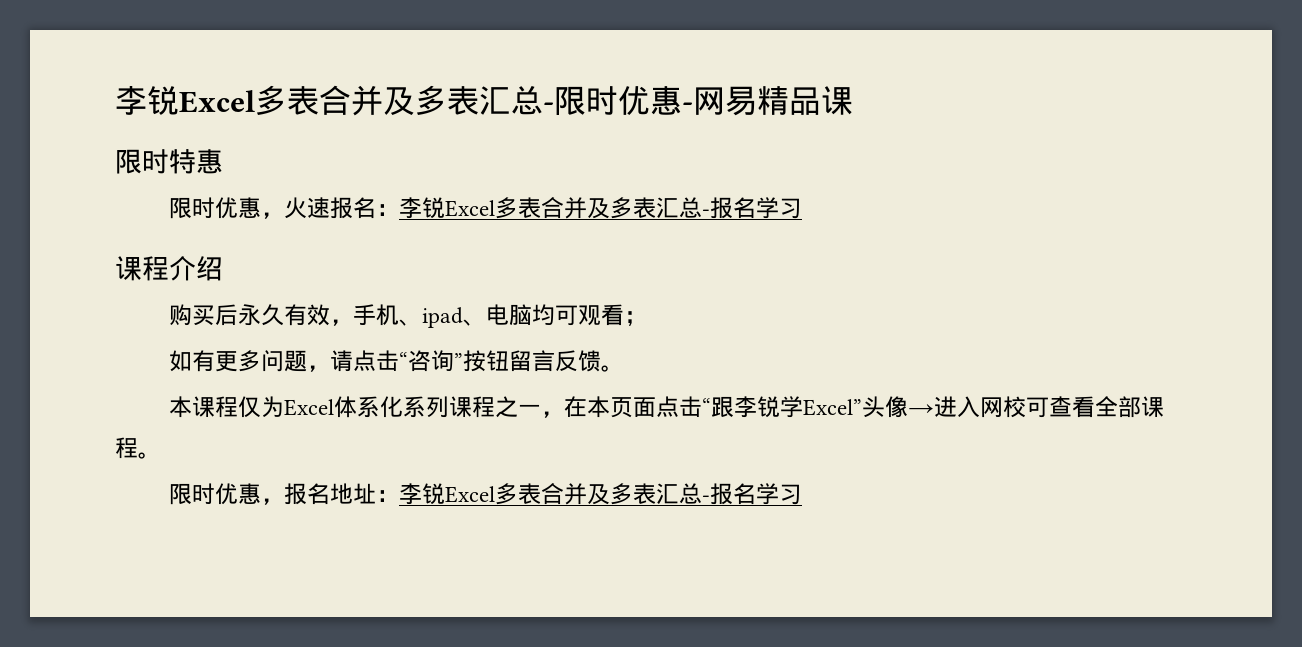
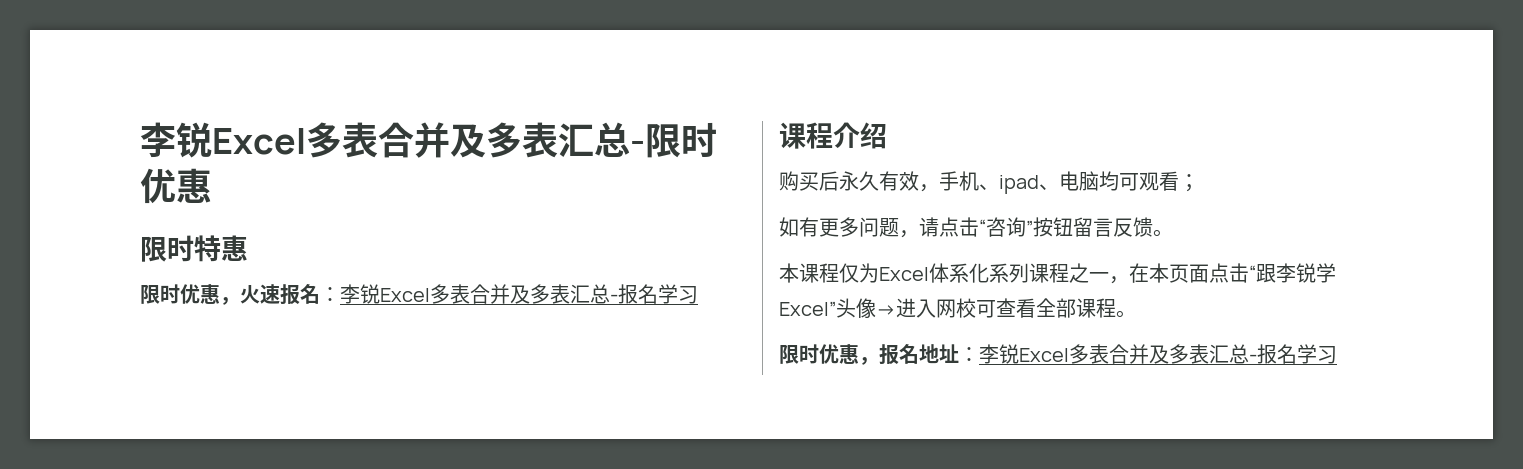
[682,86,853,116] -网易精品课 -> (212, 185) none

